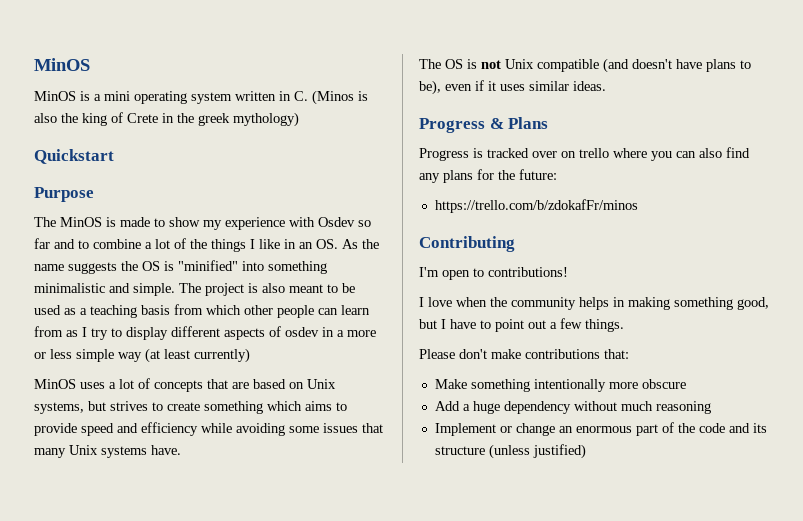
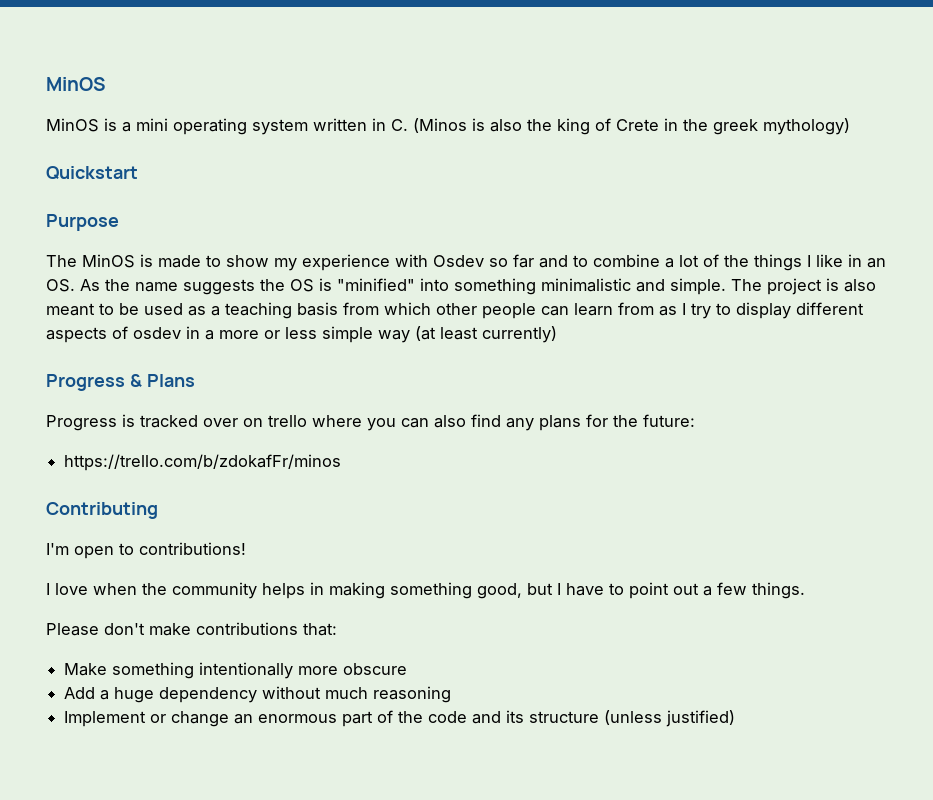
[34,378,336,392] [34,401,347,414] [34,422,383,436] [34,445,181,458] [419,58,751,73] [419,80,606,95] // MinOS uses a lot of concepts that are based on Unix systems, but strives to create something which aims to provide speed and efficiency while avoiding some issues that many Unix systems have. // The OS is not Unix compatible (and doesn't have plans to be), even if it uses similar ideas. -> (557, 334) none

